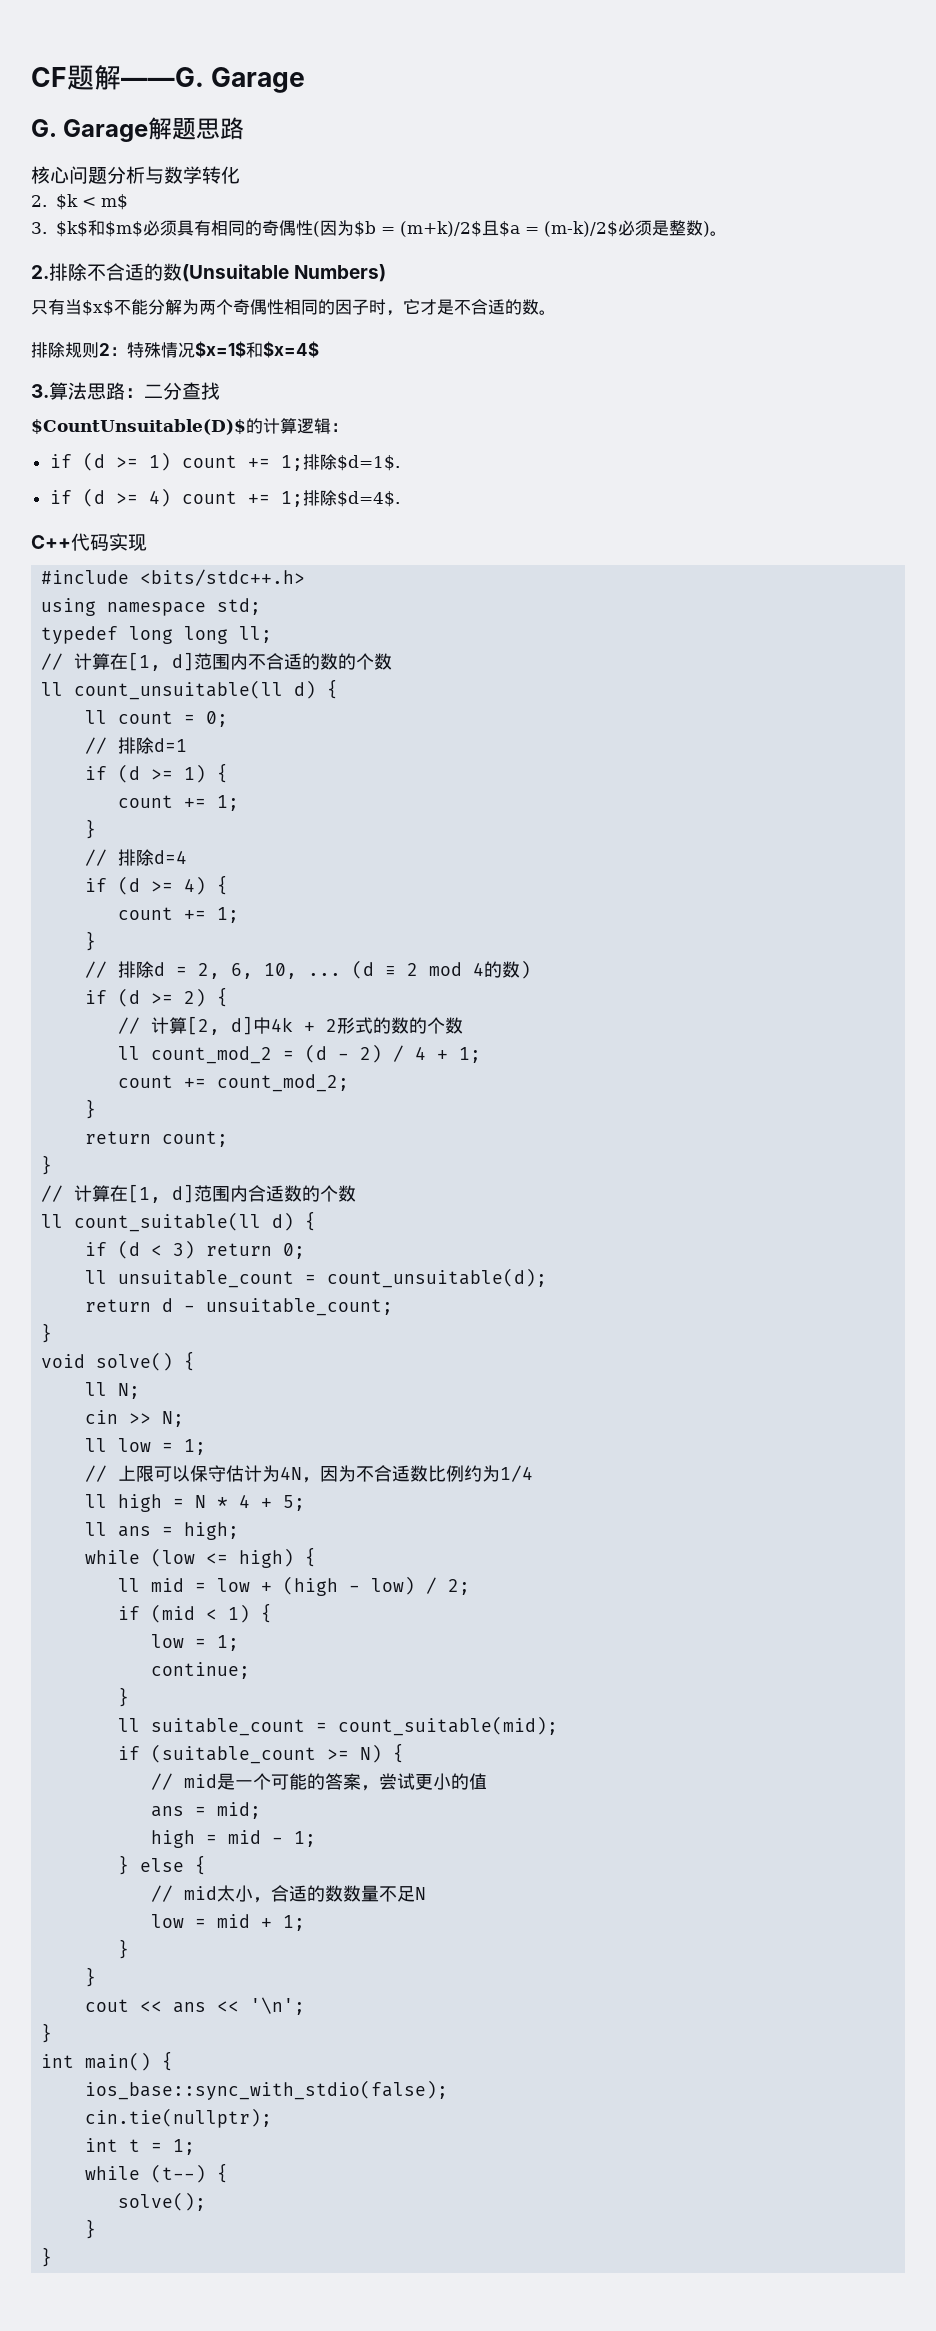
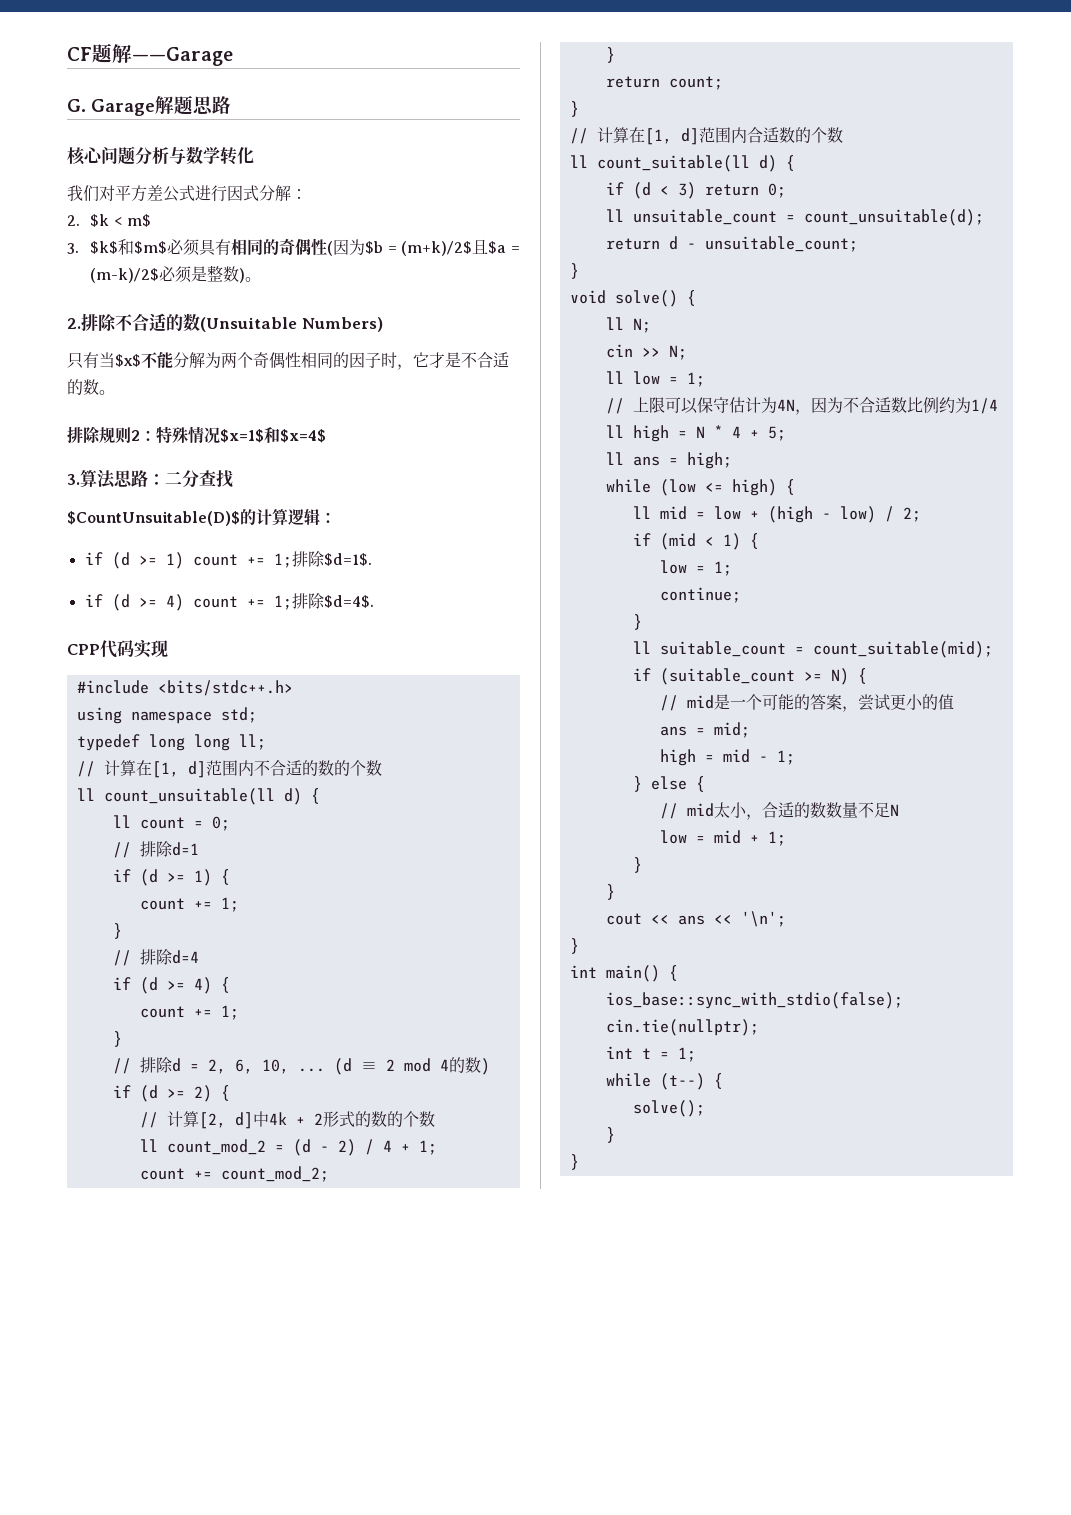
[121,67,306,93] ——G. Garage -> [132,47,233,66] ——Garage
(240, 175) none -> [67,185,307,202] // 我们对平方差公式进行因式分解：
[31,535,71,549] C++ -> [67,644,100,655] CPP

